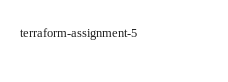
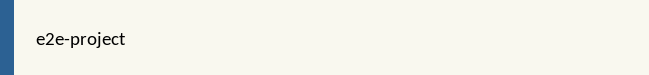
[20,28,137,40] terraform-assignment-5 -> [36,32,126,48] e2e-project

